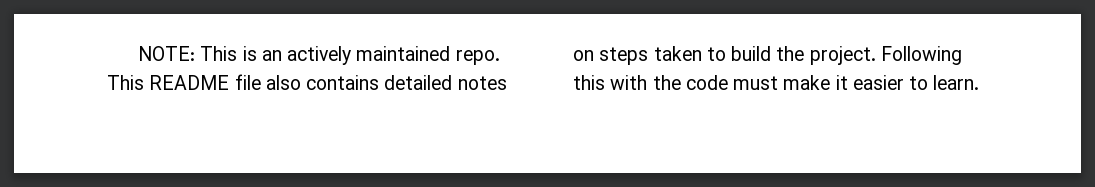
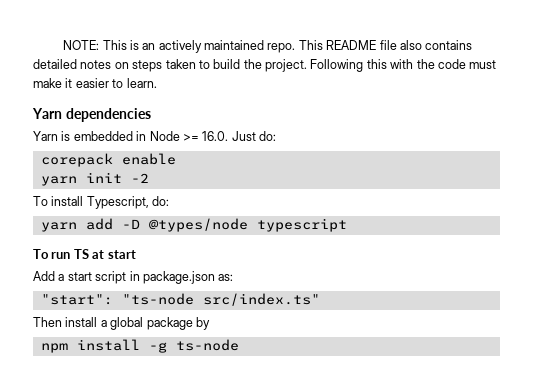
(980, 82) none -> [32,108,151,122] [33,131,276,141] [40,153,176,167] [40,172,149,186] [33,196,170,209] [40,218,347,232] [33,249,136,259] [33,271,234,284] [40,293,320,306] [33,317,210,330] [40,339,239,353] // Yarn dependencies // Yarn is embedded in Node >= 16.0. Just do: // corepack enable // yarn init -2 // To install Typescript, do: // yarn add -D @types/node typescript // To run TS at start // Add a start script in package.json as: // "start": "ts-node src/index.ts" // Then install a global package by // npm install -g ts-node

